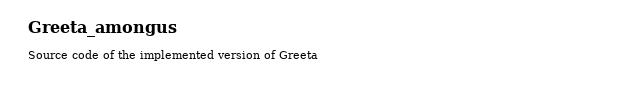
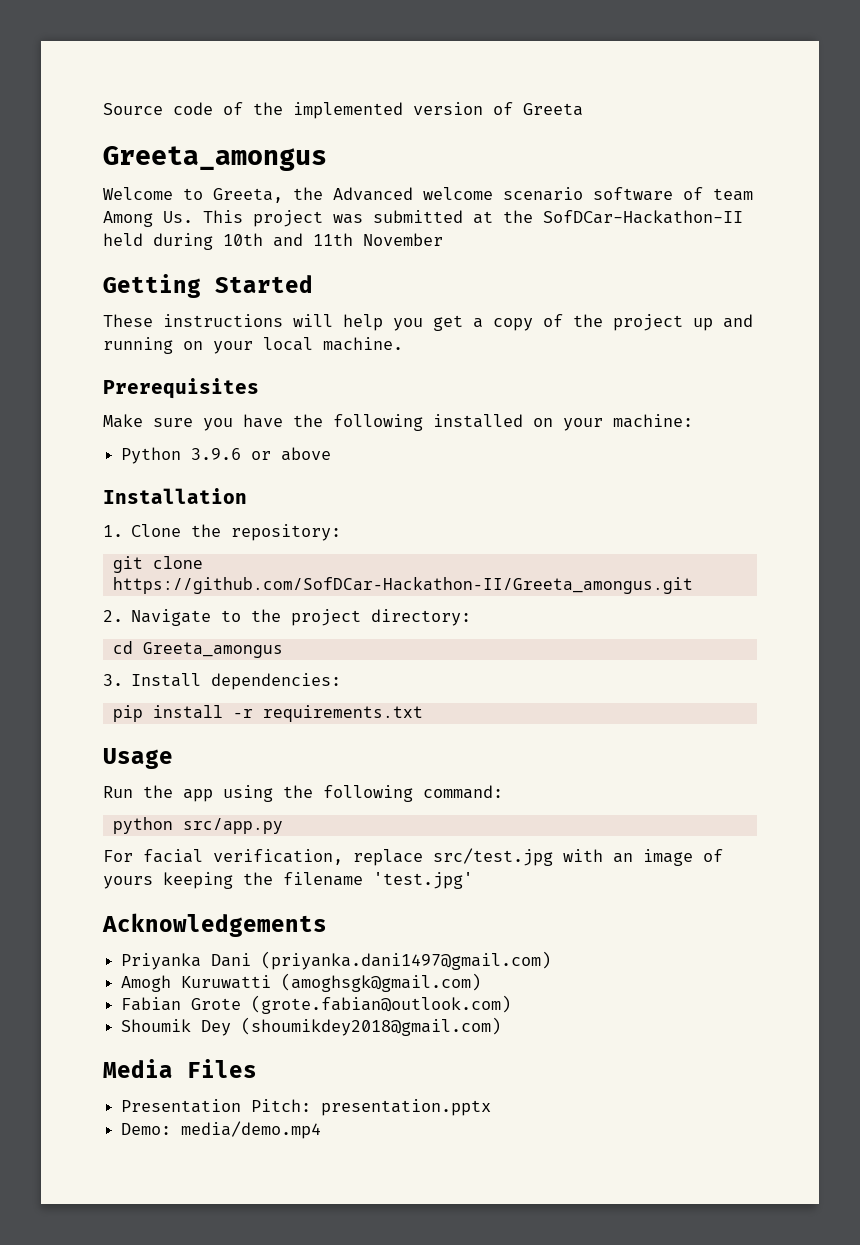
[28,21,177,37] Greeta_amongus // -> (103, 109) none
(318, 55) none -> [103,146,327,171] [103,187,753,203] [103,210,743,227] [103,233,443,250] [103,274,313,298] [103,314,753,331] [103,337,403,354] [103,378,259,399] [103,414,693,431] [121,447,332,464] [103,488,247,504] [103,524,342,541] [112,556,203,573] [112,577,693,594] [103,609,472,626] [112,641,283,658] [103,673,342,690] [112,705,423,722] [103,748,173,769] [103,785,503,802] [112,817,283,834] [103,848,723,866] [103,872,473,889] [102,913,327,937] [121,951,552,970] [121,973,482,992] [121,995,512,1014] [121,1017,502,1036] [103,1059,257,1078] [121,1099,492,1116] [121,1121,322,1139] // Greeta_amongus // Welcome to Greeta, the Advanced welcome scenario software of team Among Us. This project was submitted at the SofDCar-Hackathon-II held during 10th and 11th November // Getting Started // These instructions will help you get a copy of the project up and running on your local machine. // Prerequisites // Make sure you have the following installed on your machine: // Python 3.9.6 or above // Installation // 1. Clone the repository: // git clone https://github.com/SofDCar-Hackathon-II/Greeta_amongus.git // 2. Navigate to the project directory: // cd Greeta_amongus // 3. Install dependencies: // pip install -r requirements.txt // Usage // Run the app using the following command: // python src/app.py // For facial verification, replace src/test.jpg with an image of yours keeping the filename 'test.jpg' // Acknowledgements // Priyanka Dani (priyanka.dani1497@gmail.com) // Amogh Kuruwatti (amoghsgk@gmail.com) // Fabian Grote (grote.fabian@outlook.com) // Shoumik Dey (shoumikdey2018@gmail.com) // Media Files // Presentation Pitch: presentation.pptx // Demo: media/demo.mp4

